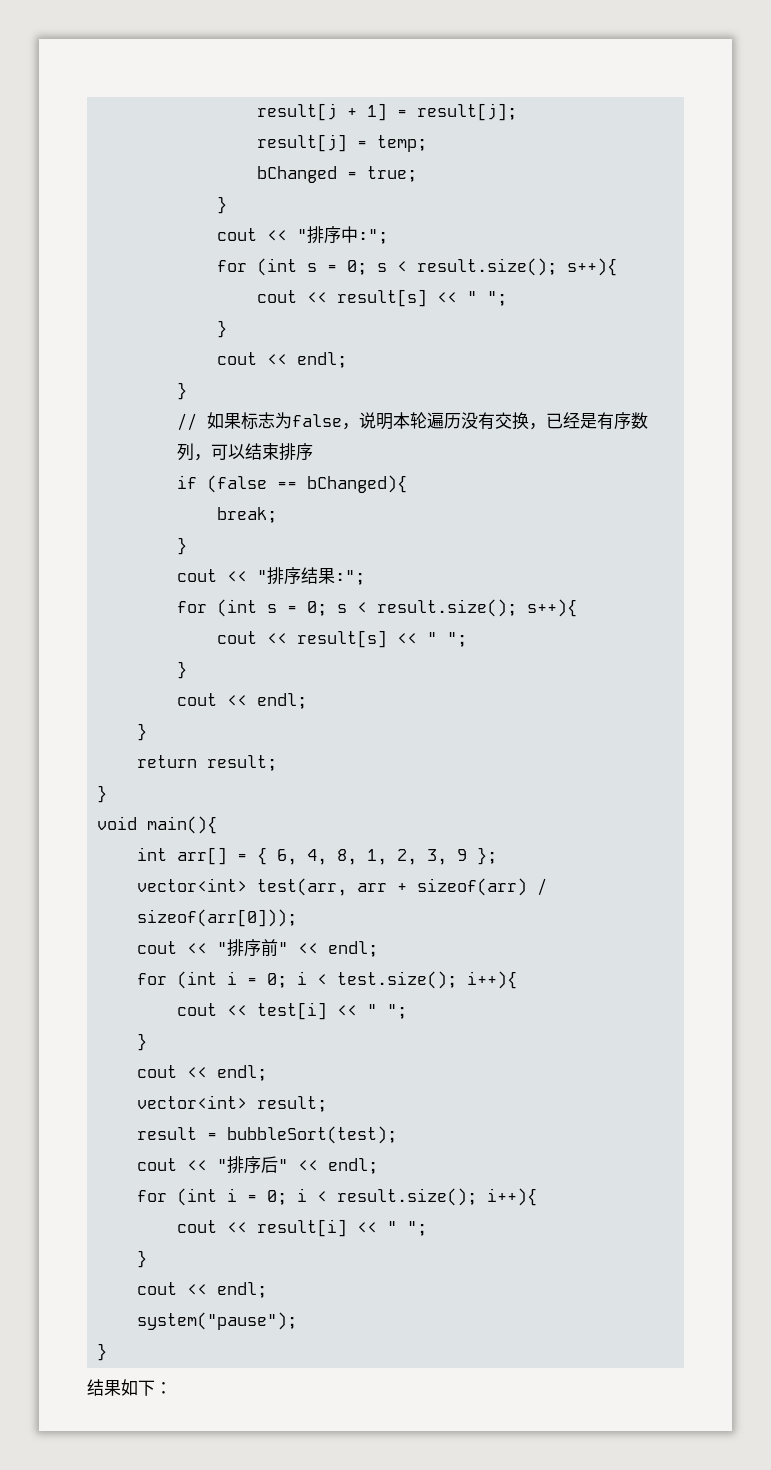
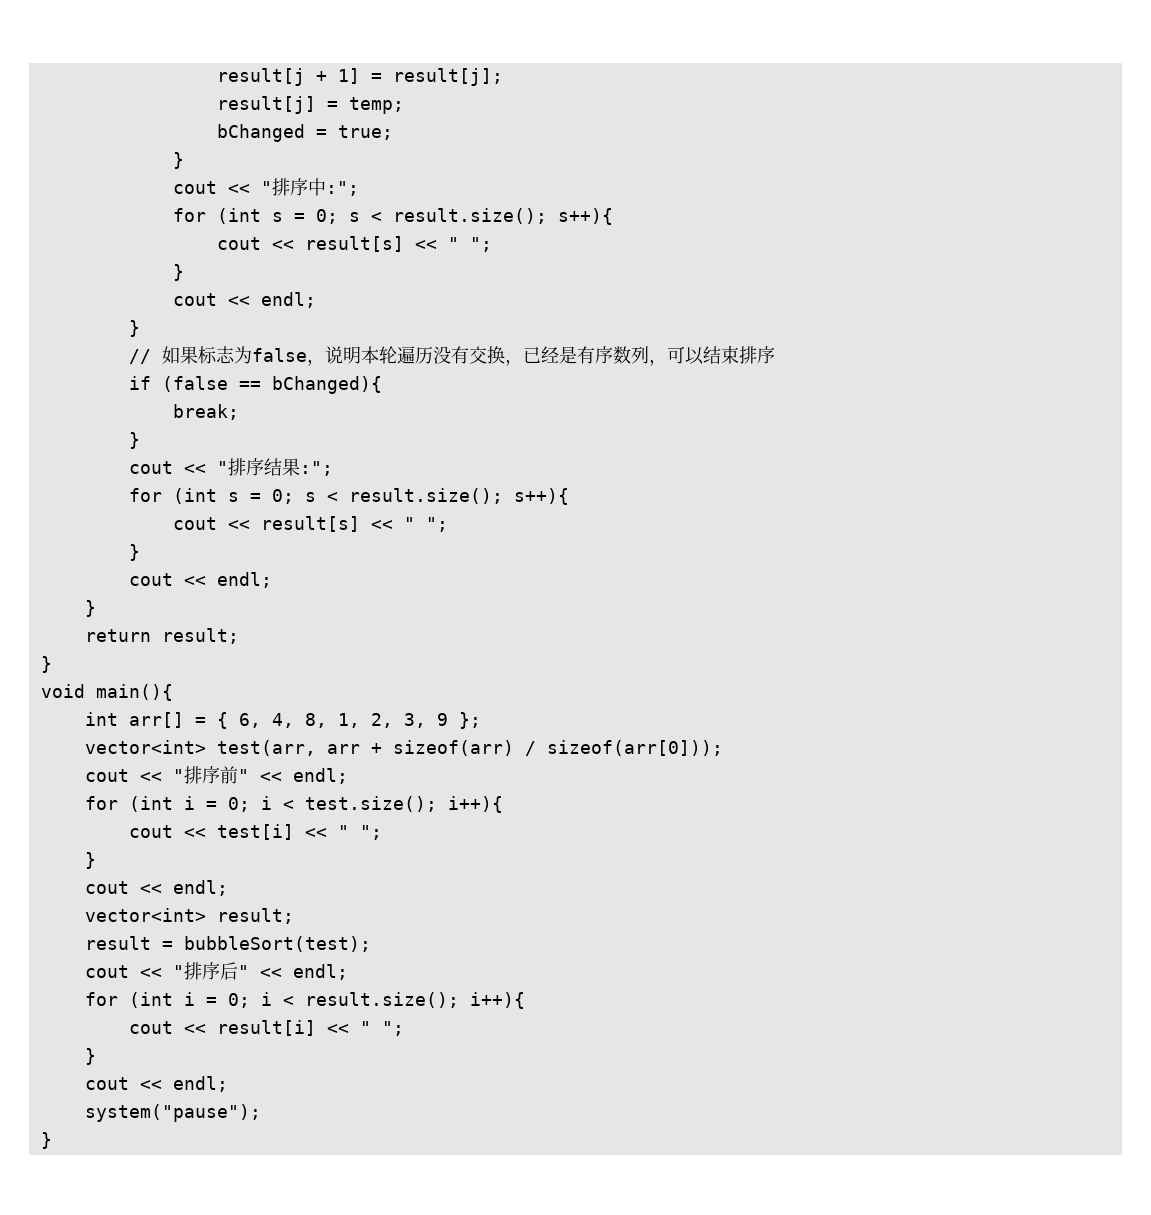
[87,1379,172,1396] // 结果如下： -> (52, 1140) none

